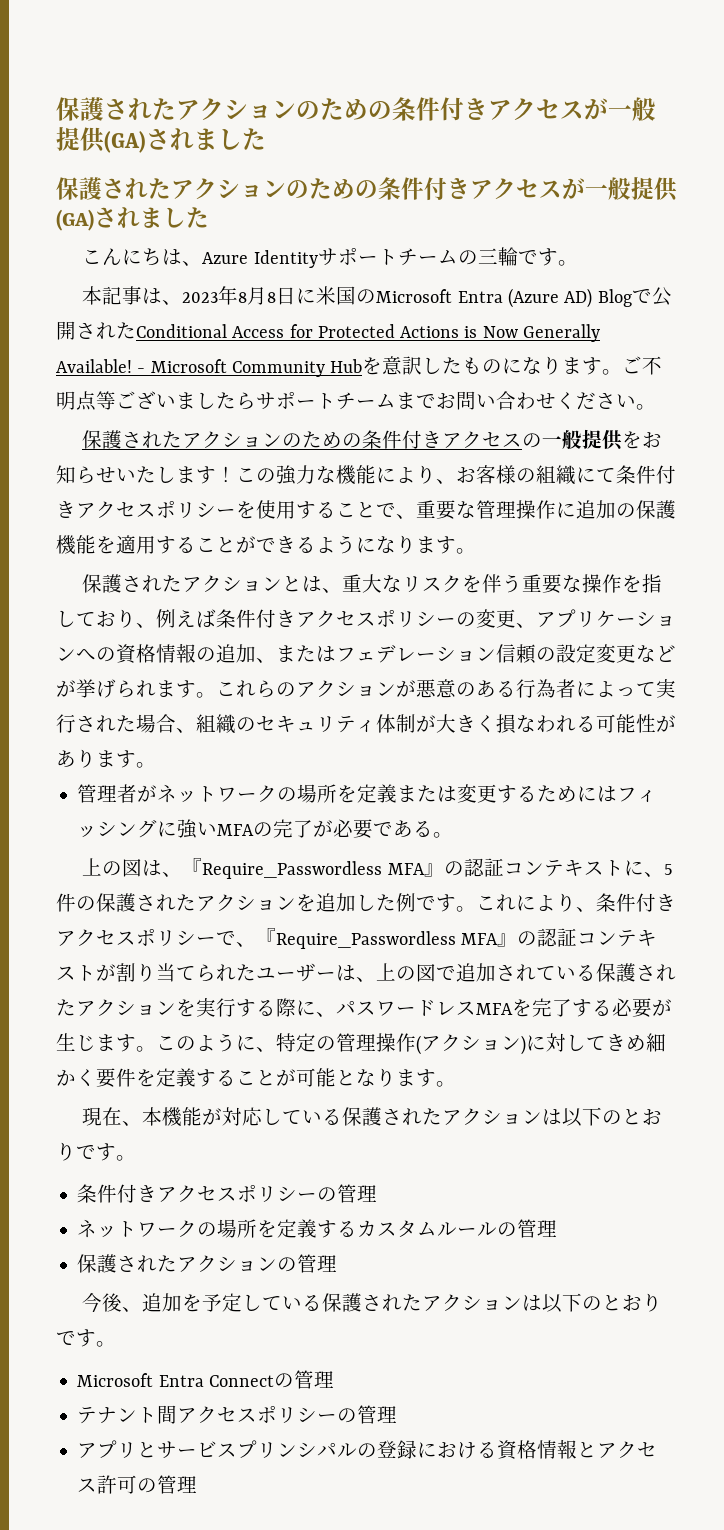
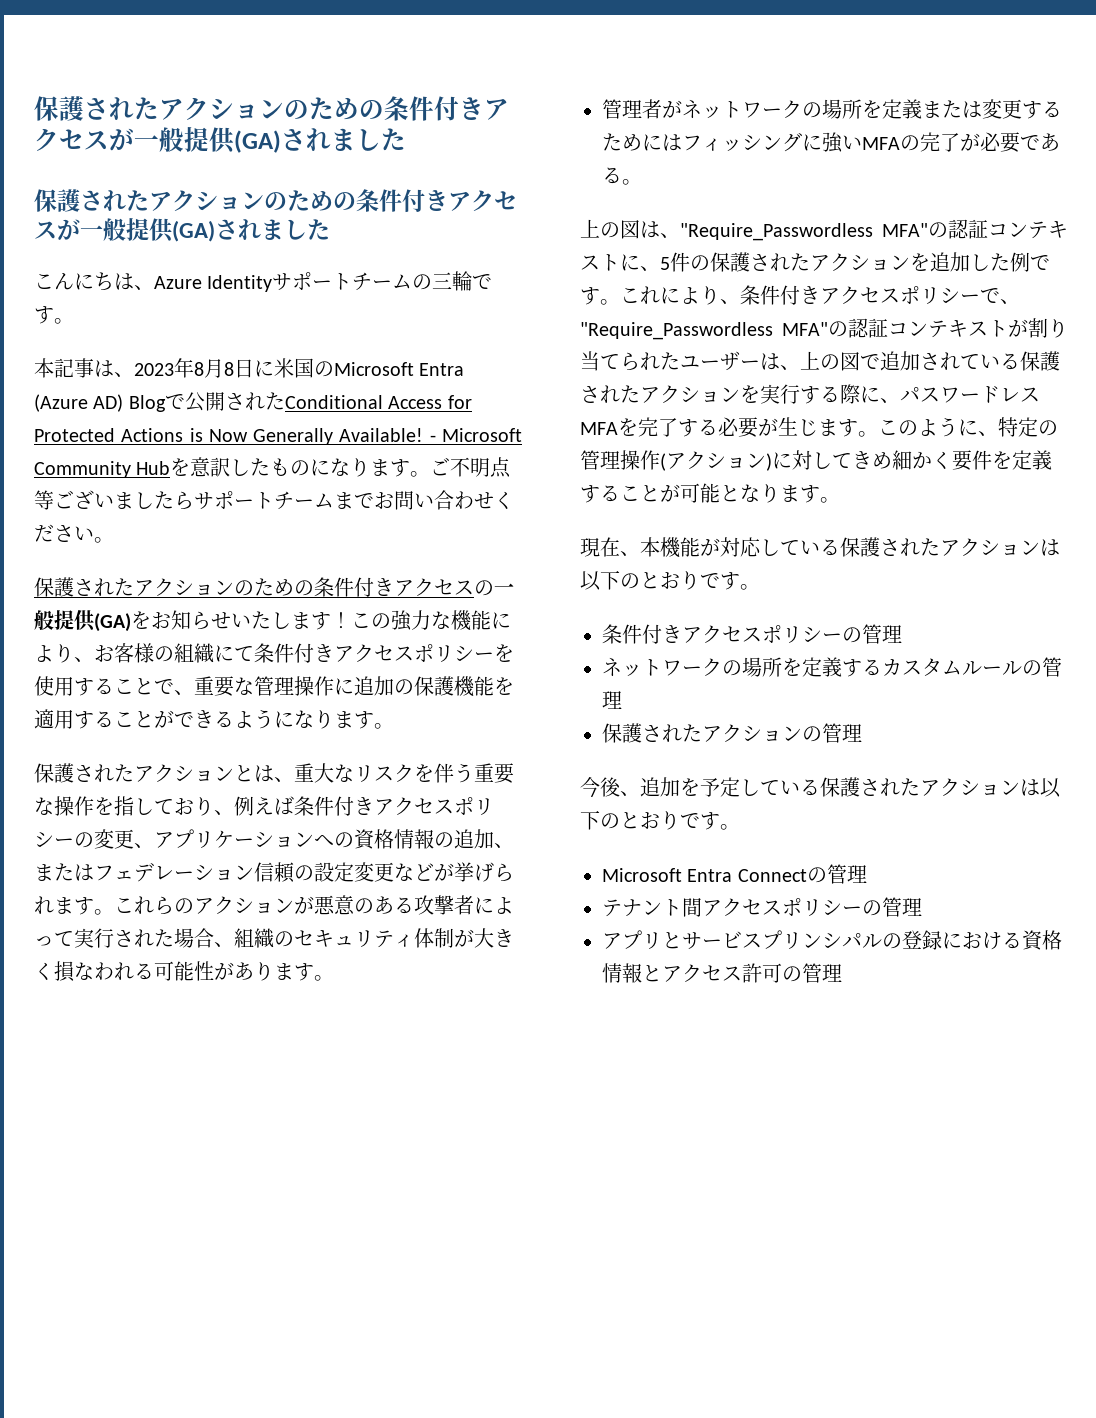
(624, 440) none -> [94,613,131,632] (GA)
[516,679,556,698] 行為 -> [414,895,454,915] 攻撃
[182,858,444,879] 『Require_Passwordless MFA』 -> [680,223,928,241] "Require_Passwordless MFA"
[256,928,518,949] 『Require_Passwordless MFA』 -> [580,322,828,340] "Require_Passwordless MFA"

